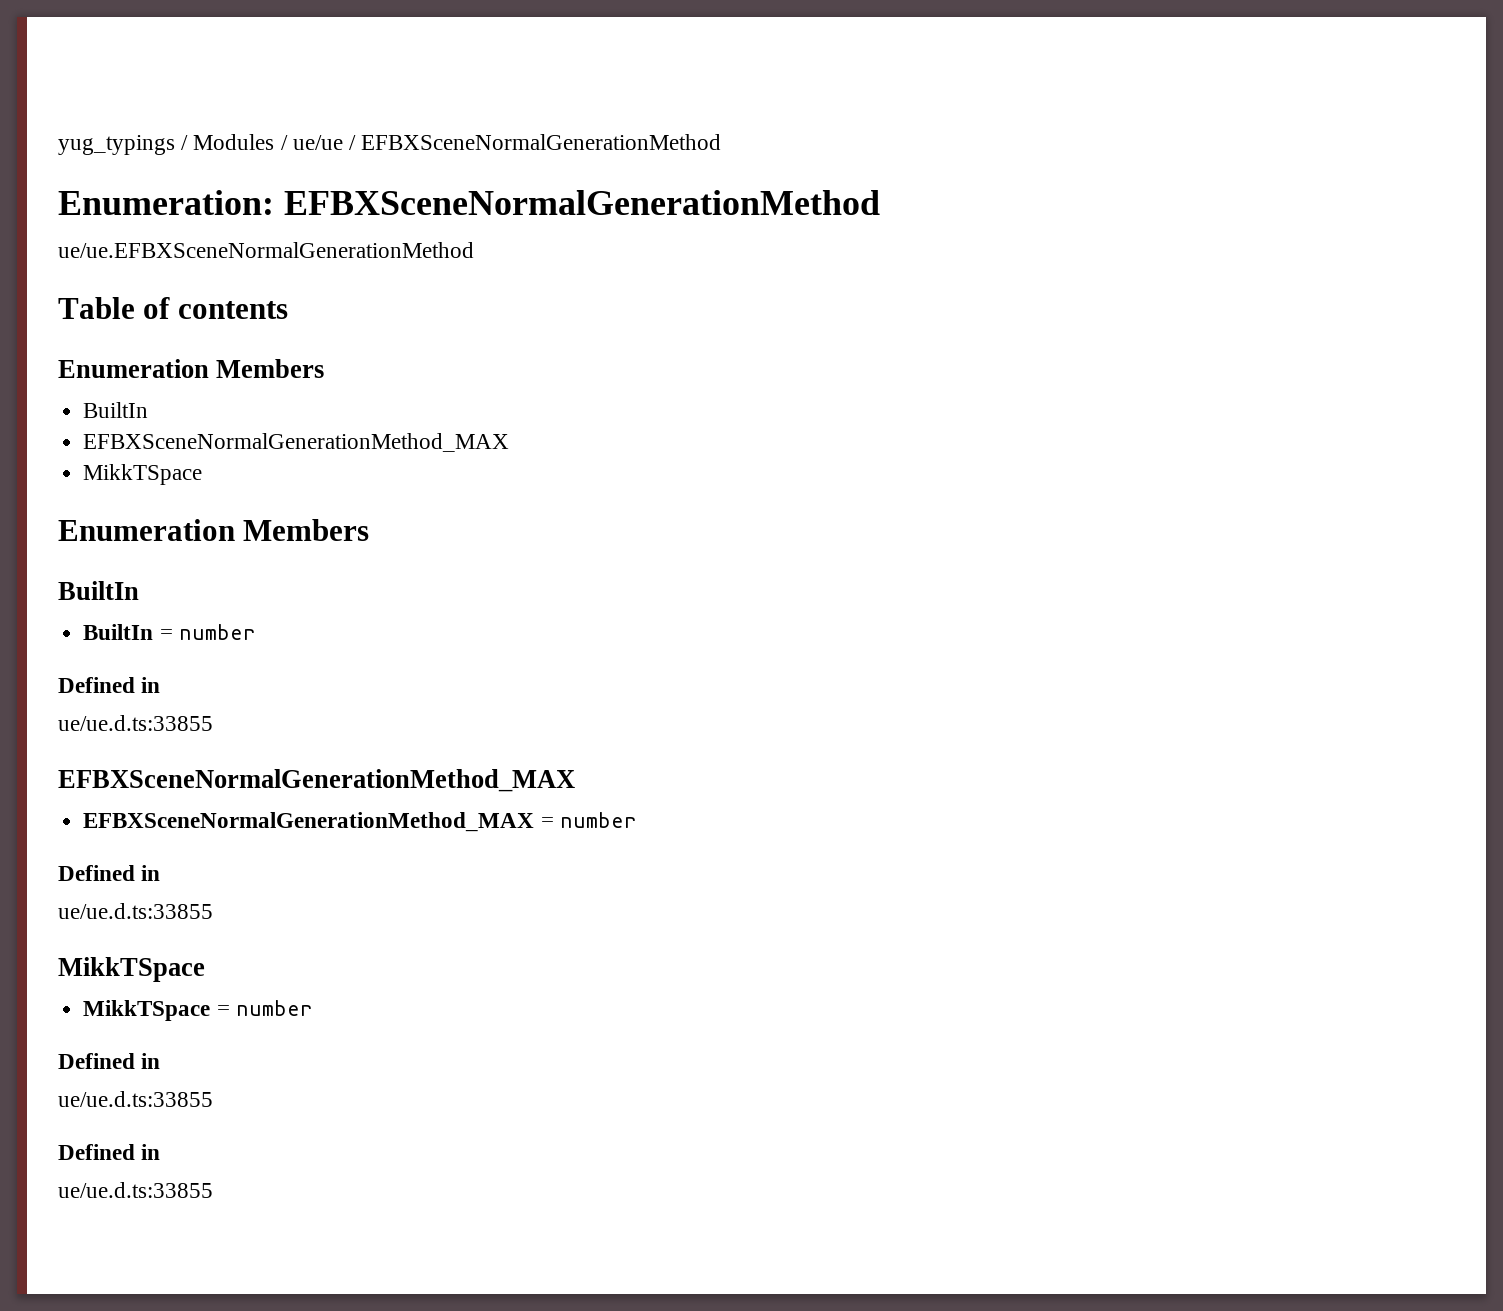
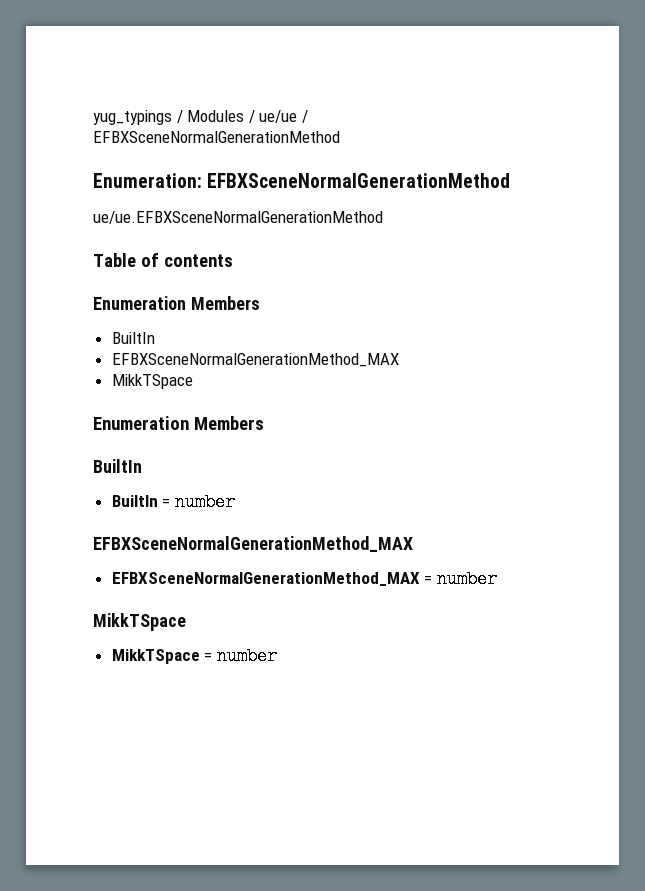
[58,677,161,693] [58,715,213,731] // Defined in // ue/ue.d.ts:33855 -> (235, 502) none
[58,865,161,881] [58,903,213,919] // Defined in // ue/ue.d.ts:33855 -> (497, 579) none
[58,1053,161,1069] [58,1091,213,1107] [58,1144,161,1160] [58,1182,213,1198] // Defined in // ue/ue.d.ts:33855 // Defined in // ue/ue.d.ts:33855 -> (277, 656) none

